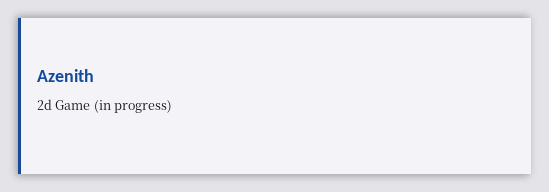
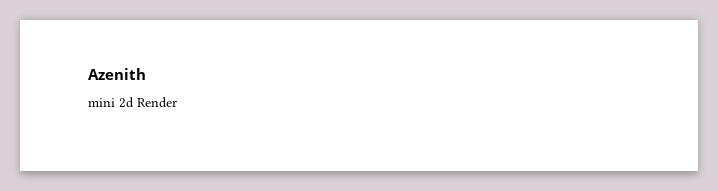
[37,99,173,113] 2d Game (in progress) -> [88,97,177,108] mini 2d Render

